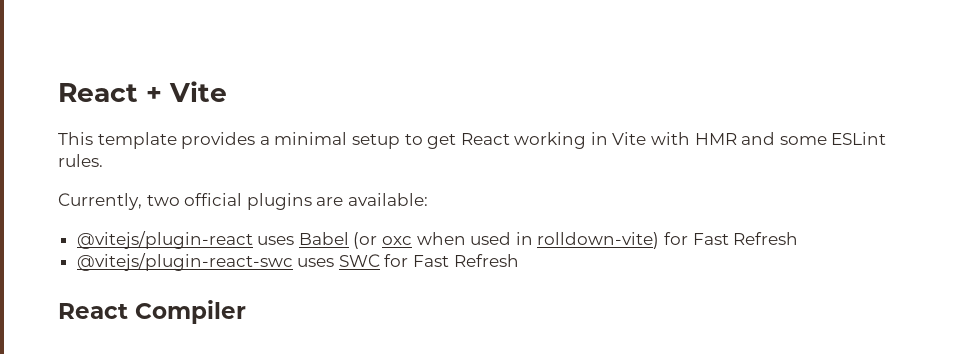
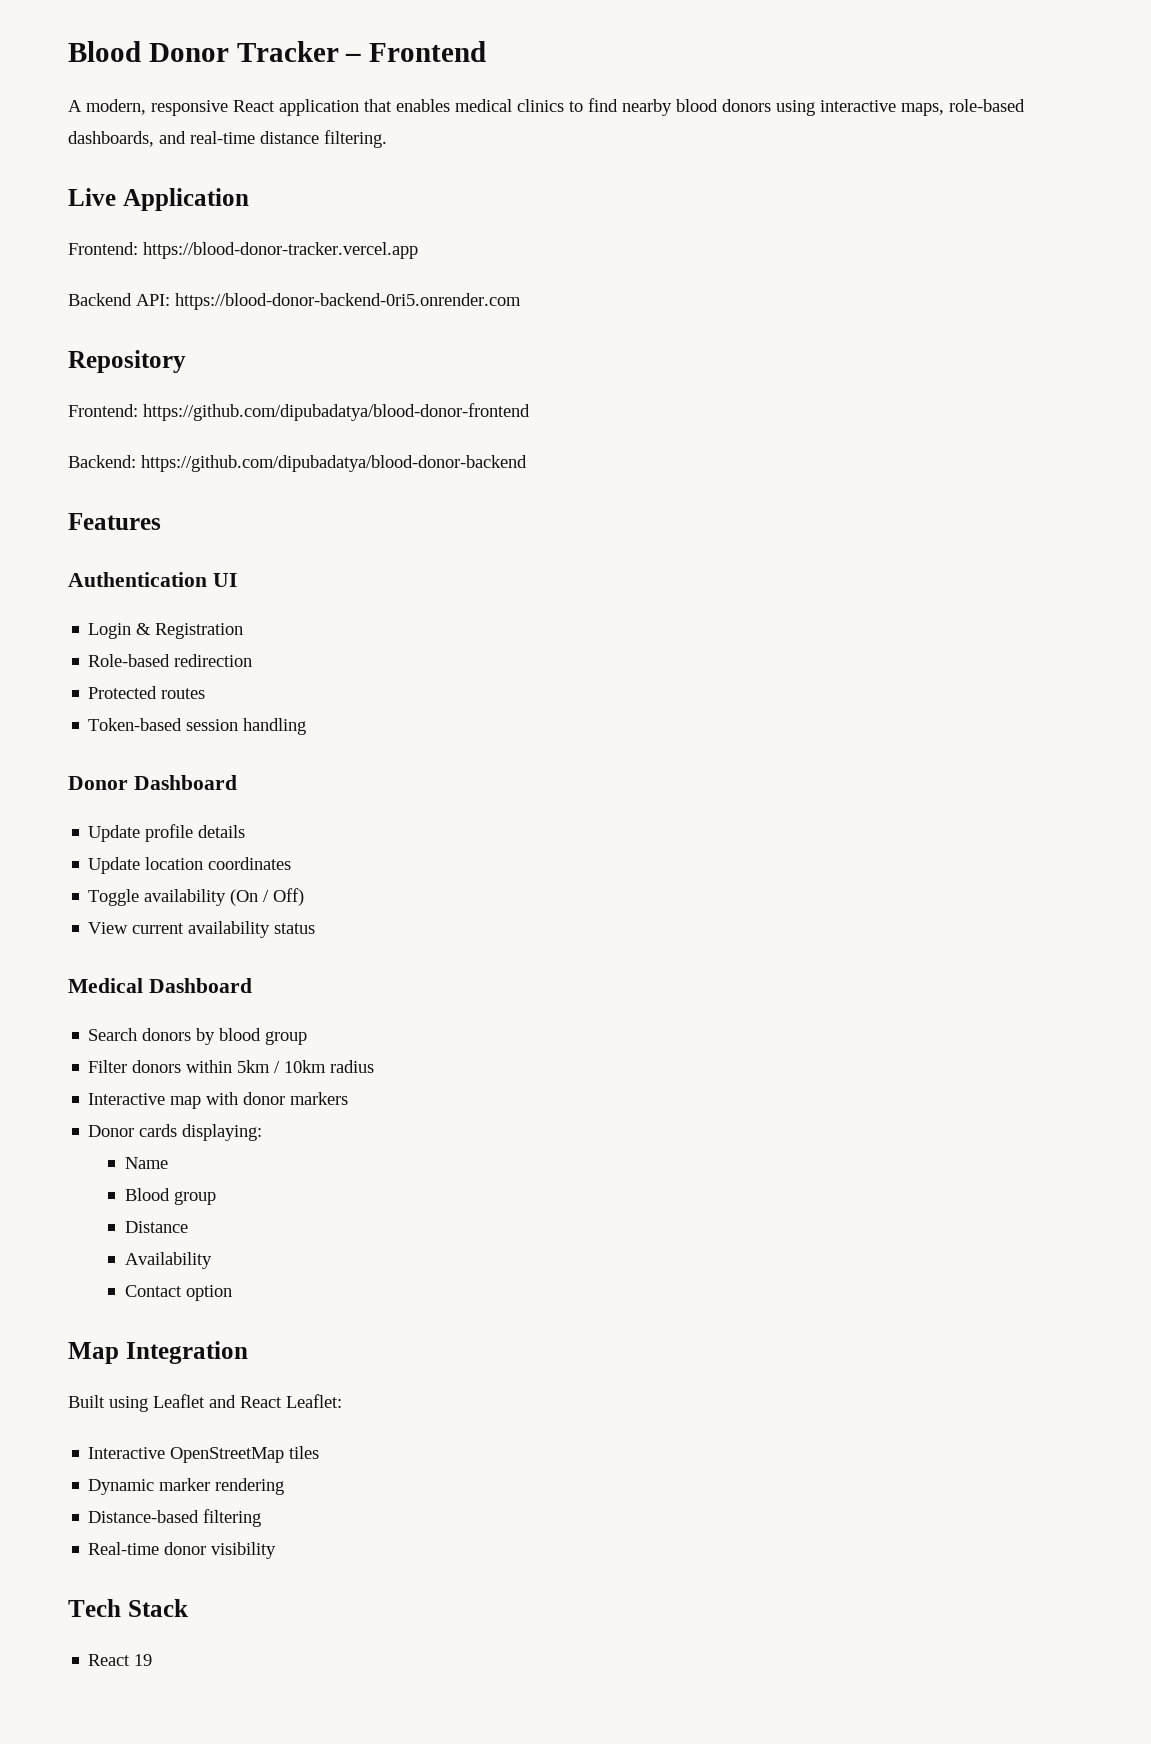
[58,81,227,102] [58,132,887,149] [58,154,103,167] [58,193,428,210] [76,231,799,249] [76,253,519,271] [58,300,246,324] React + Vite // This template provides a minimal setup to get React working in Vite with HMR and some ESLint rules. // Currently, two official plugins are available: // @vitejs/plugin-react uses Babel (or oxc when used in rolldown-vite) for Fast Refresh // @vitejs/plugin-react-swc uses SWC for Fast Refresh // React Compiler -> [68,41,487,62] [68,98,1025,116] [68,130,387,148] [68,188,249,211] [68,242,418,259] [68,293,521,310] [68,350,186,373] [68,403,530,421] [68,455,527,472] [68,513,161,530] [68,572,237,587] [88,623,244,639] [88,654,253,667] [88,686,206,699] [88,718,307,735] [68,775,237,790] [88,824,246,842] [88,857,292,874] [88,888,305,906] [88,921,316,938] [68,978,252,993] [88,1028,308,1045] [88,1060,375,1073] [88,1092,349,1109] [88,1124,263,1141] [124,1157,168,1169] [124,1188,216,1205] [124,1221,188,1233] [124,1252,212,1269] [124,1285,232,1301] [68,1341,248,1364] [68,1394,342,1412] [88,1446,320,1463] [88,1478,285,1495] [88,1509,262,1527] [88,1542,277,1559] [68,1599,188,1617] [88,1654,153,1666] Blood Donor Tracker – Frontend // A modern, responsive React application that enables medical clinics to find nearby blood donors using interactive maps, role-based dashboards, and real-time distance filtering. // Live Application // Frontend: https://blood-donor-tracker.vercel.app // Backend API: https://blood-donor-backend-0ri5.onrender.com // Repository // Frontend: https://github.com/dipubadatya/blood-donor-frontend // Backend: https://github.com/dipubadatya/blood-donor-backend // Features // Authentication UI // Login & Registration // Role-based redirection // Protected routes // Token-based session handling // Donor Dashboard // Update profile details // Update location coordinates // Toggle availability (On / Off) // View current availability status // Medical Dashboard // Search donors by blood group // Filter donors within 5km / 10km radius // Interactive map with donor markers // Donor cards displaying: // Name // Blood group // Distance // Availability // Contact option // Map Integration // Built using Leaflet and React Leaflet: // Interactive OpenStreetMap tiles // Dynamic marker rendering // Distance-based filtering // Real-time donor visibility // Tech Stack // React 19

